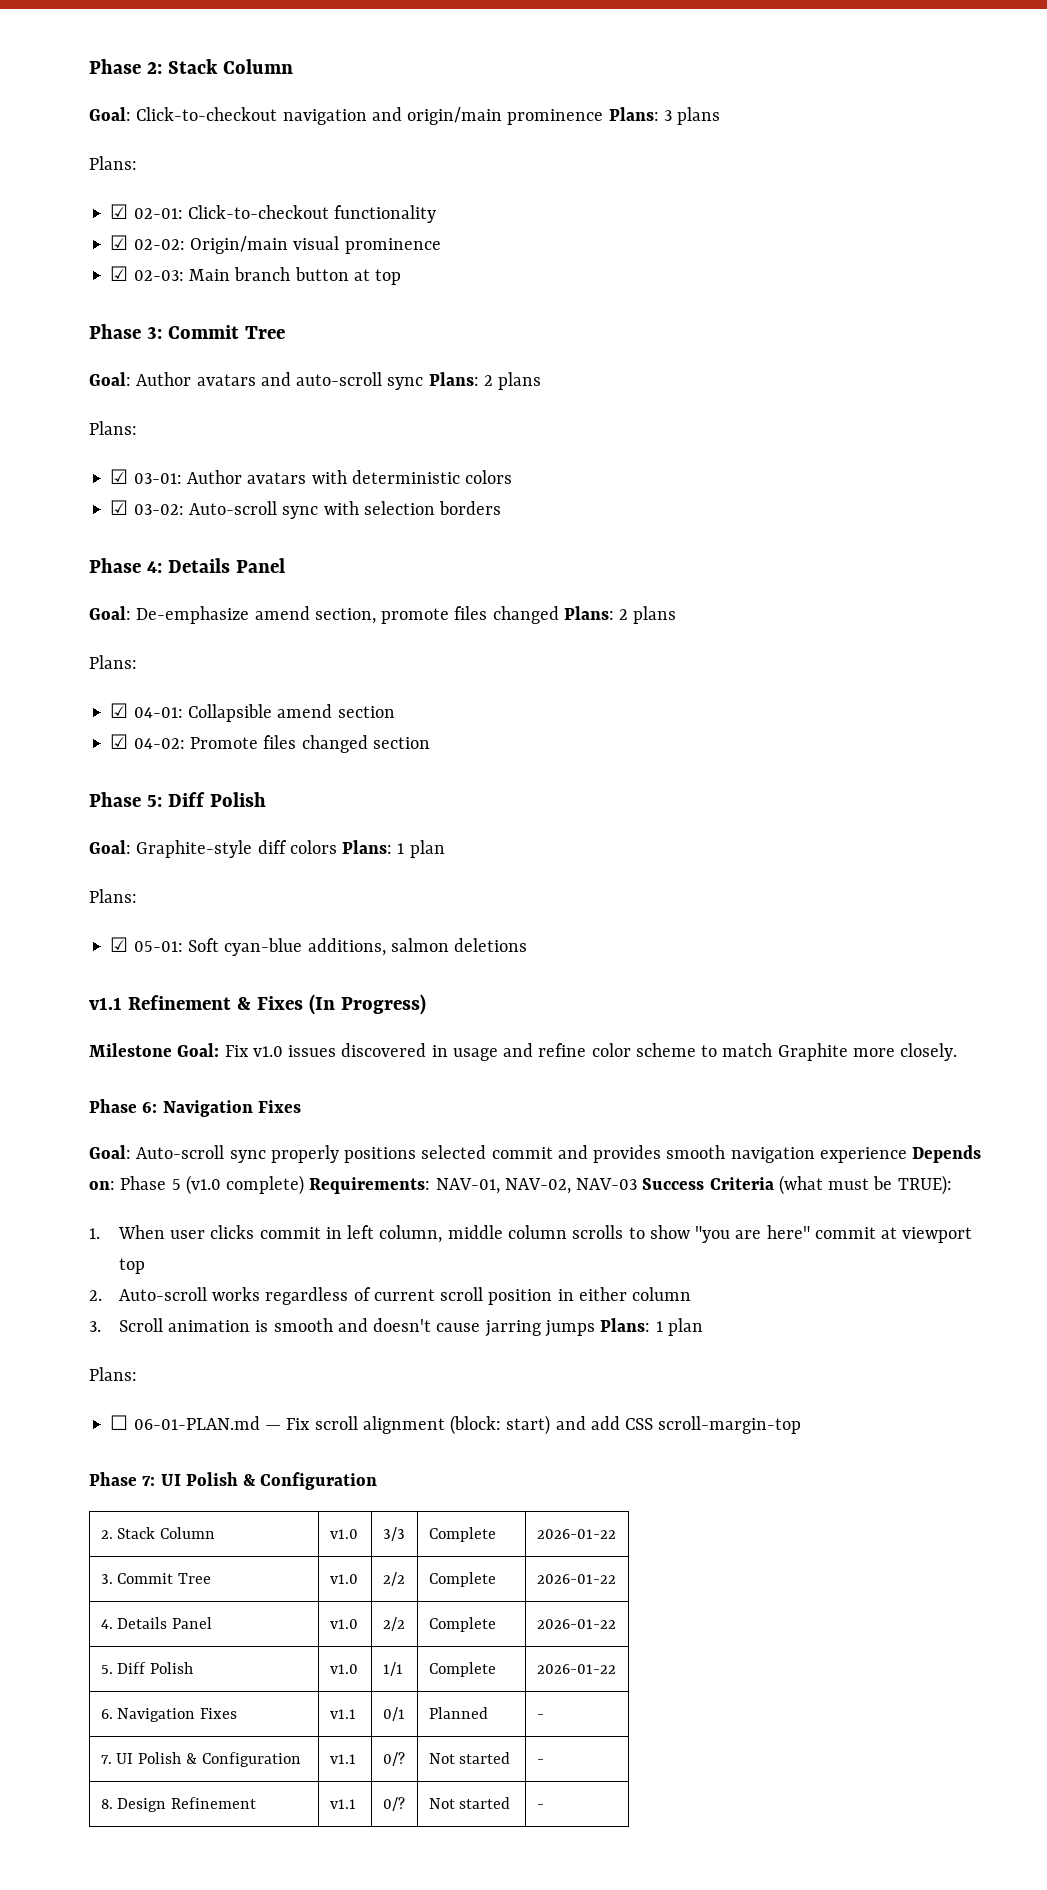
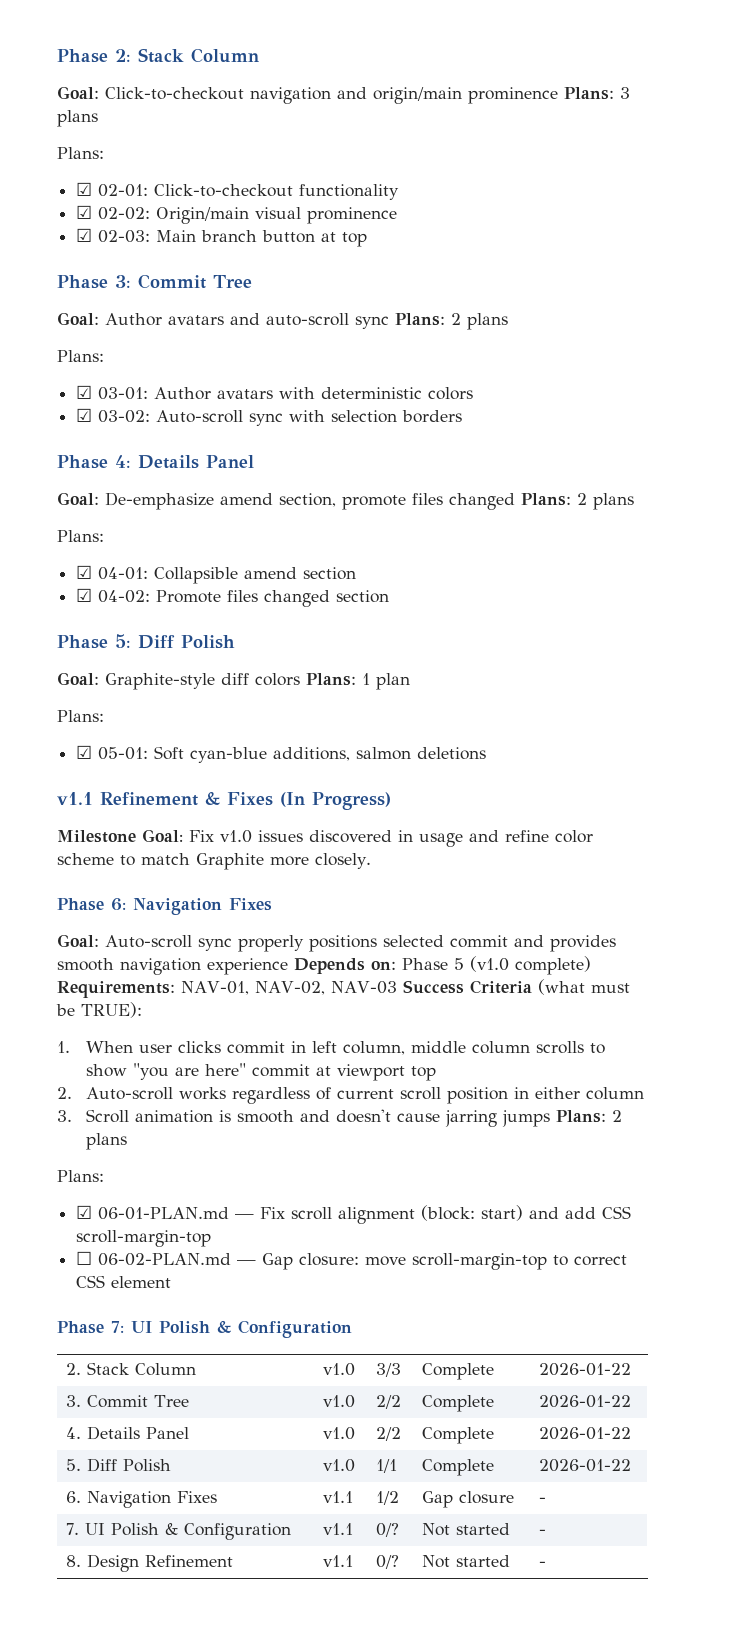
[655,1318,703,1336] [89,1367,137,1381] [110,1415,129,1430] 1 plan // Plans: // ☐ -> [612,1110,623,1122] [86,1133,128,1150] [57,1170,104,1182] [76,1205,93,1219] 2 plans // Plans: // ☑
(802, 1425) none -> [76,1251,628,1270] [76,1275,172,1288] // ☐ 06-02-PLAN.md — Gap closure: move scroll-margin-top to correct CSS element
[382,1707,405,1721] [428,1707,488,1719] 0/1 | Planned -> [375,1491,399,1505] [421,1491,514,1508] 1/2 | Gap closure

